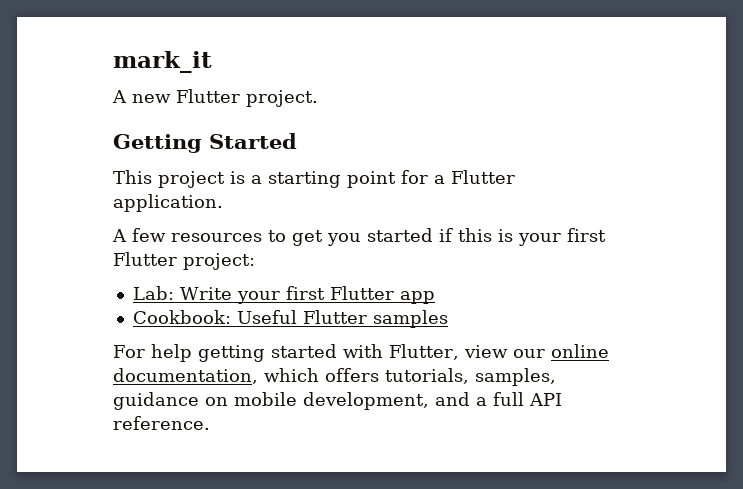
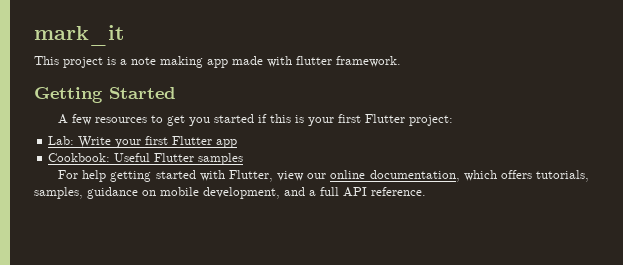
[112,89,318,107] [113,133,297,153] [113,170,515,188] [113,194,223,212] A new Flutter project. // Getting Started // This project is a starting point for a Flutter application. -> [34,56,401,68] [34,87,175,103] This project is a note making app made with flutter framework. // Getting Started

